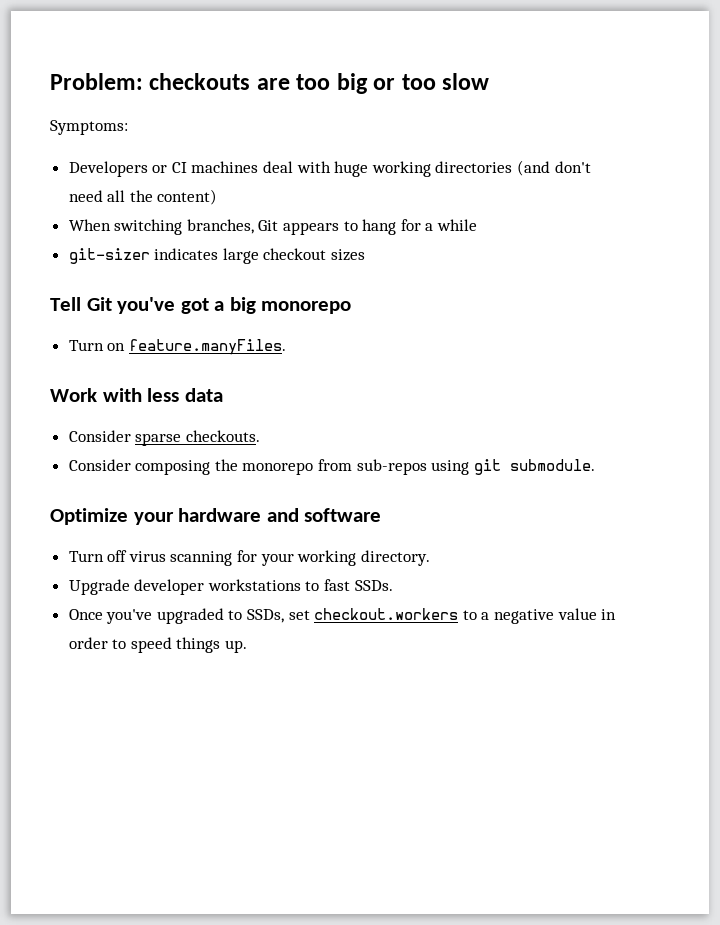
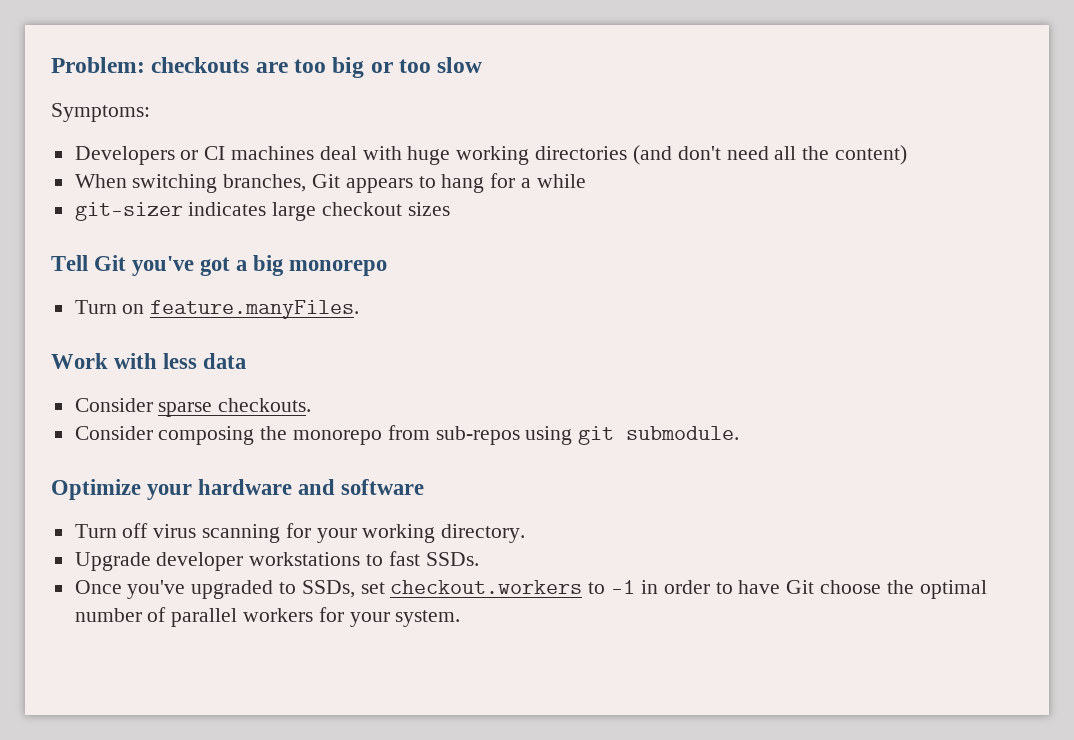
[481,608,617,624] [68,637,248,653] a negative value in order to speed things up. -> [611,580,987,599] [74,607,461,627] -1 in order to have Git choose the optimal number of parallel workers for your system.

